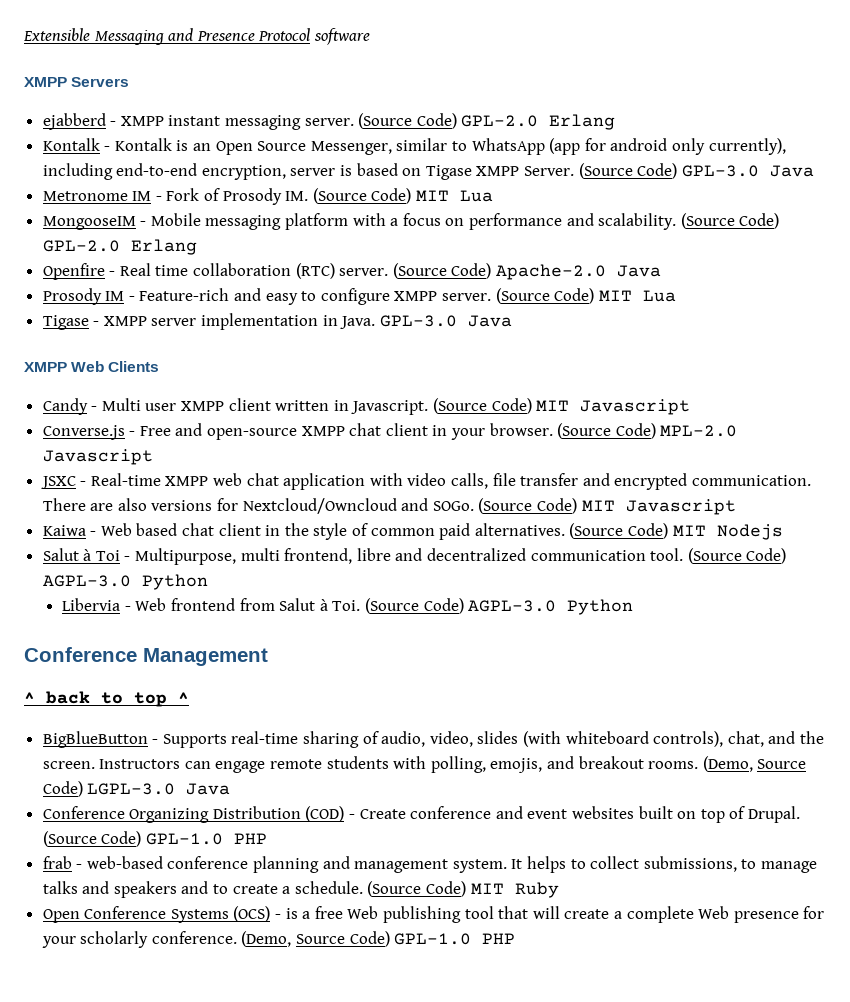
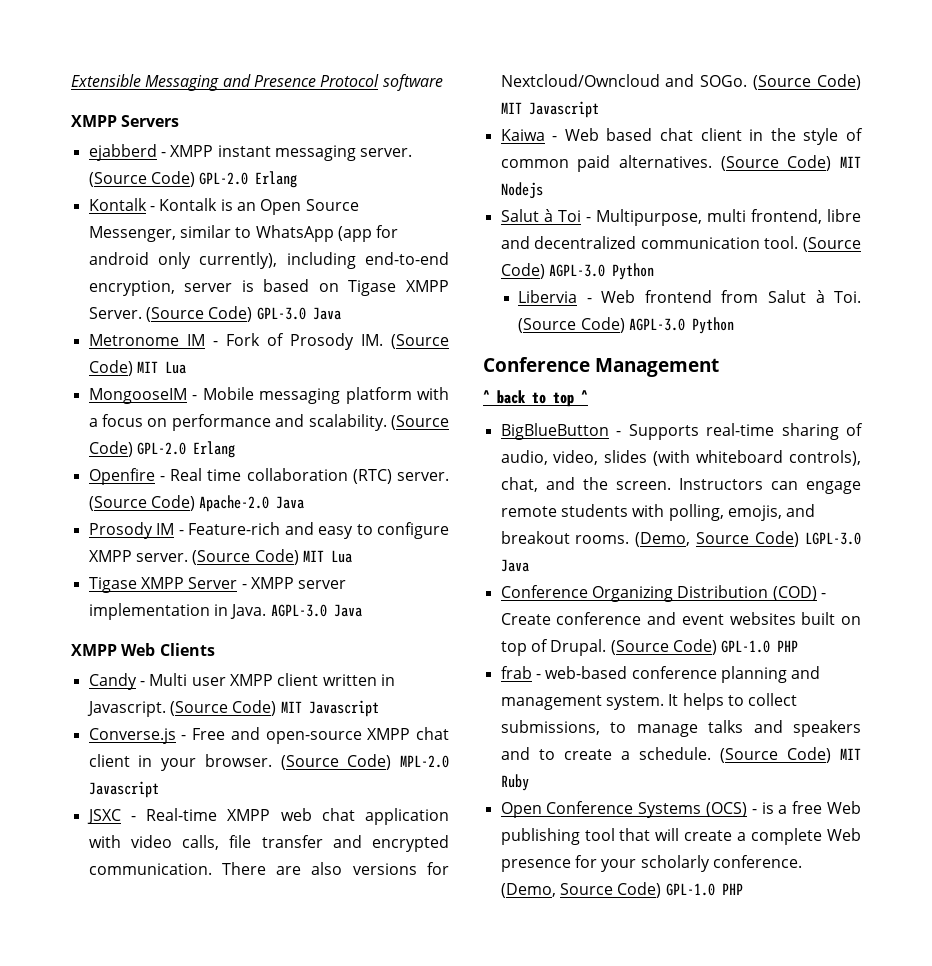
(89, 322) none -> [140,577,238,589] XMPP Server
[379,315,457,327] GPL-3.0 -> [270,604,327,617] AGPL-3.0

